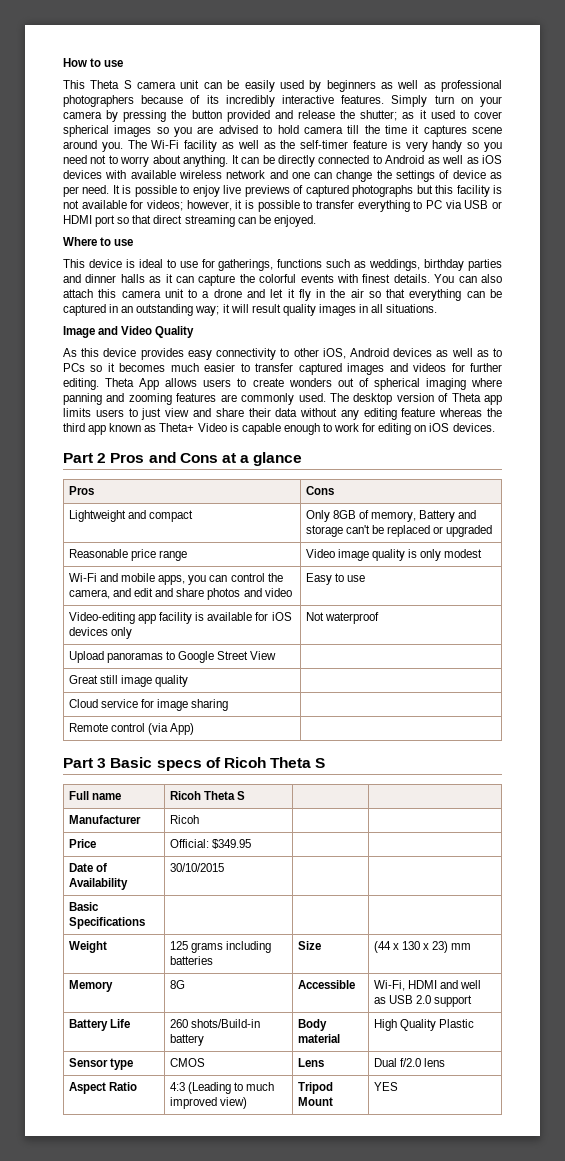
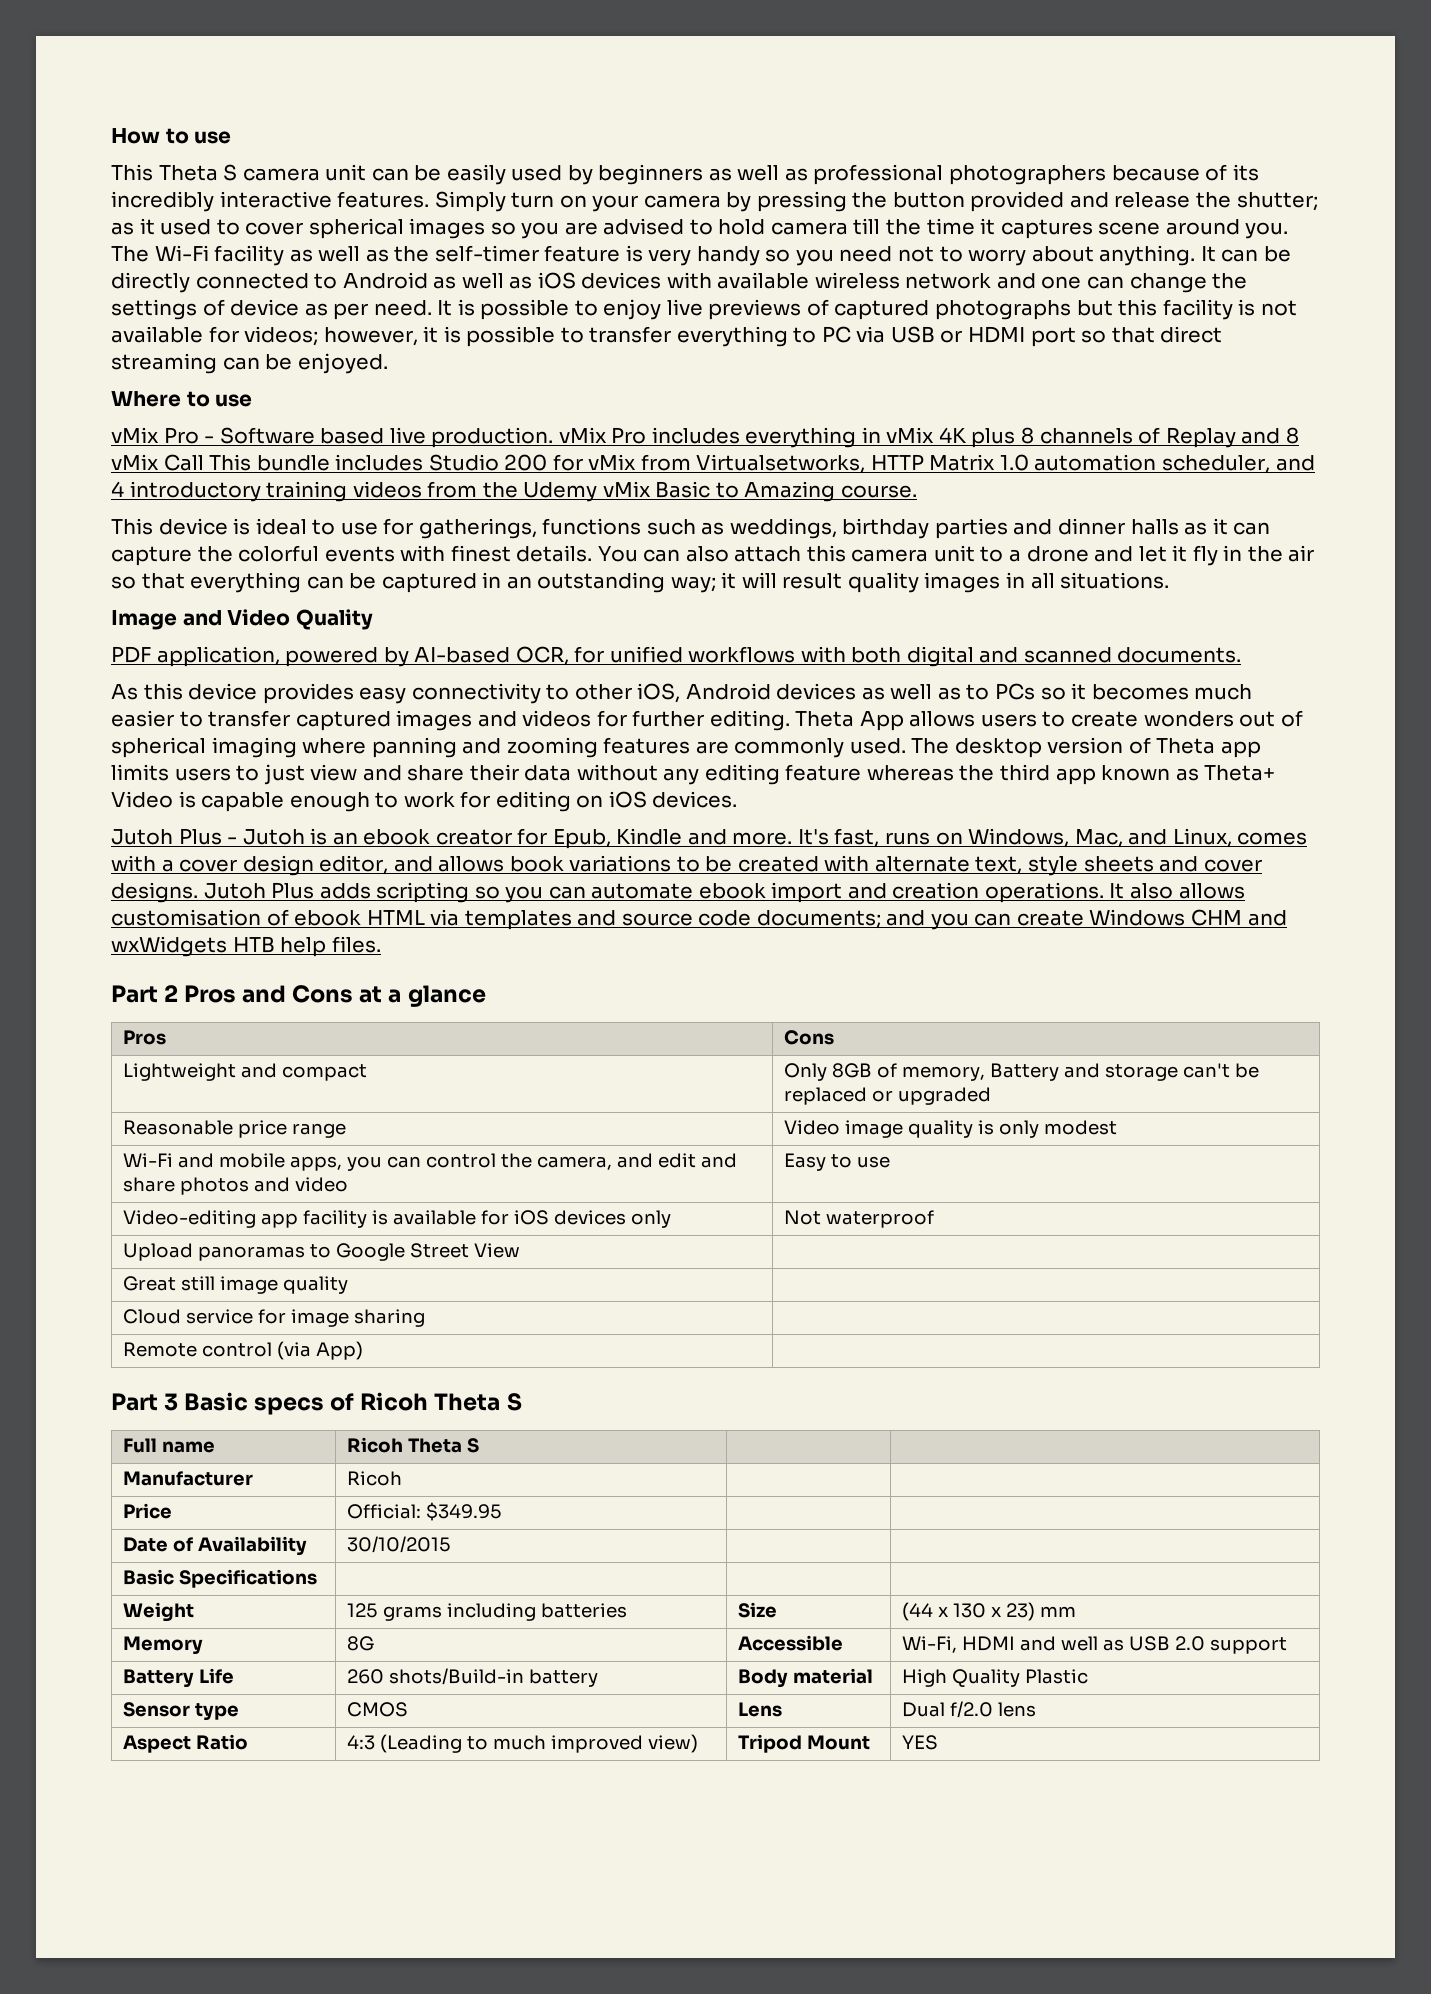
(134, 242) none -> [111,427,1299,448] [111,454,1315,474] [111,481,917,502] // vMix Pro - Software based live production. vMix Pro includes everything in vMix 4K plus 8 channels of Replay and 8 vMix Call This bundle includes Studio 200 for vMix from Virtualsetworks, HTTP Matrix 1.0 automation scheduler, and 4 introductory training videos from the Udemy vMix Basic to Amazing course.
(195, 332) none -> [111,646,1242,667] // PDF application, powered by AI-based OCR, for unified workflows with both digital and scanned documents.
(495, 427) none -> [111,828,1308,849] [111,855,1262,876] [111,882,1245,903] [111,909,1287,930] [111,936,381,957] // Jutoh Plus - Jutoh is an ebook creator for Epub, Kindle and more. It's fast, runs on Windows, Mac, and Linux, comes with a cover design editor, and allows book variations to be created with alternate text, style sheets and cover designs. Jutoh Plus adds scripting so you can automate ebook import and creation operations. It also allows customisation of ebook HTML via templates and source code documents; and you can create Windows CHM and wxWidgets HTB help files.

